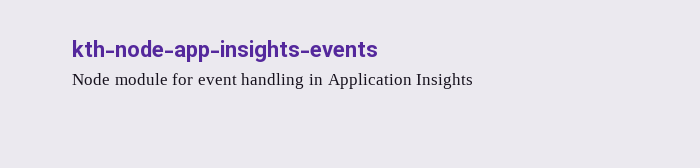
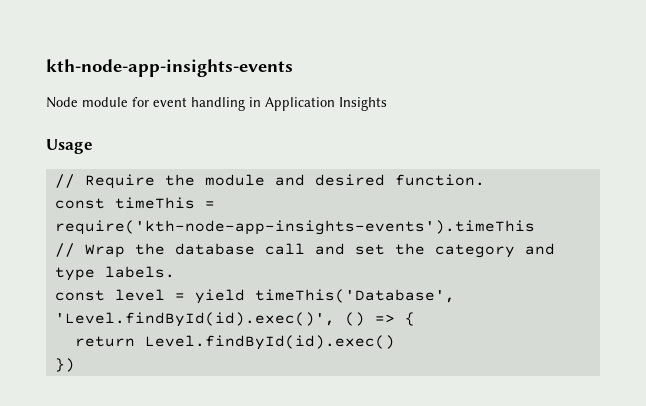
(474, 81) none -> [46,139,93,154] [54,174,485,189] [54,197,215,209] [54,220,535,235] [54,243,555,258] [54,266,175,281] [54,289,455,304] [54,312,415,327] [74,335,395,350] [54,358,75,372] // Usage // // Require the module and desired function. // const timeThis = require('kth-node-app-insights-events').timeThis // // Wrap the database call and set the category and type labels. // const level = yield timeThis('Database', 'Level.findById(id).exec()', () => { // return Level.findById(id).exec() // })

